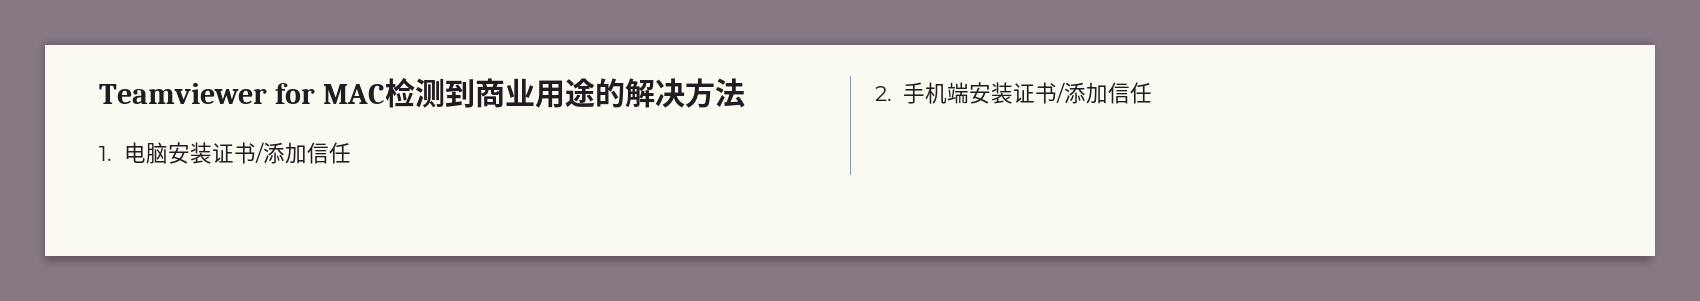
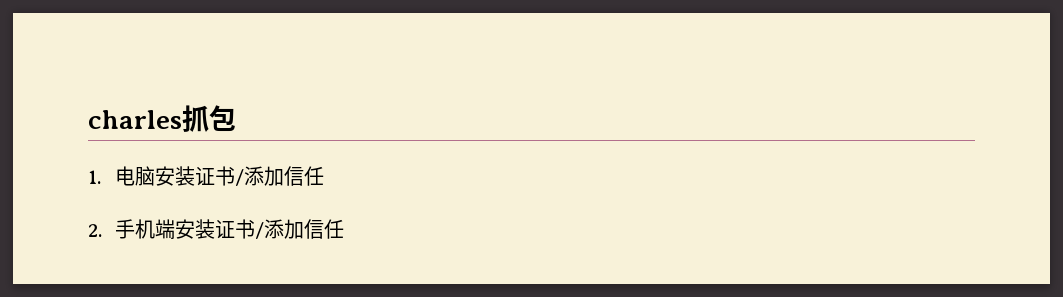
[99,78,746,108] Teamviewer for MAC检测到商业用途的解决方法 -> [88,105,236,132] charles抓包

